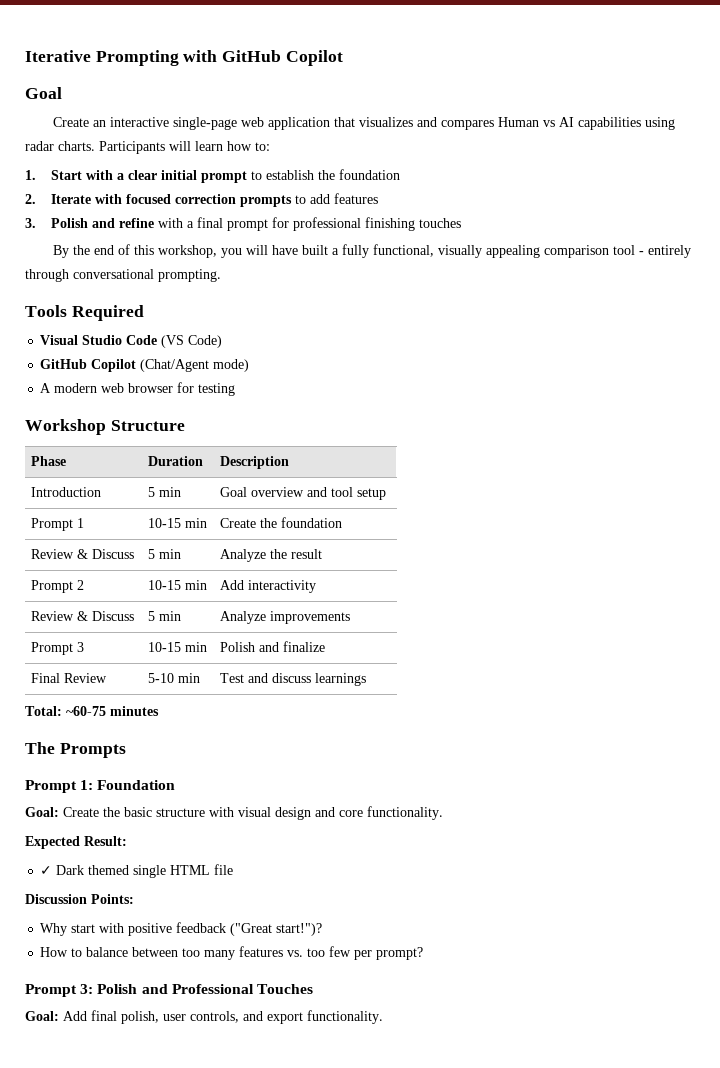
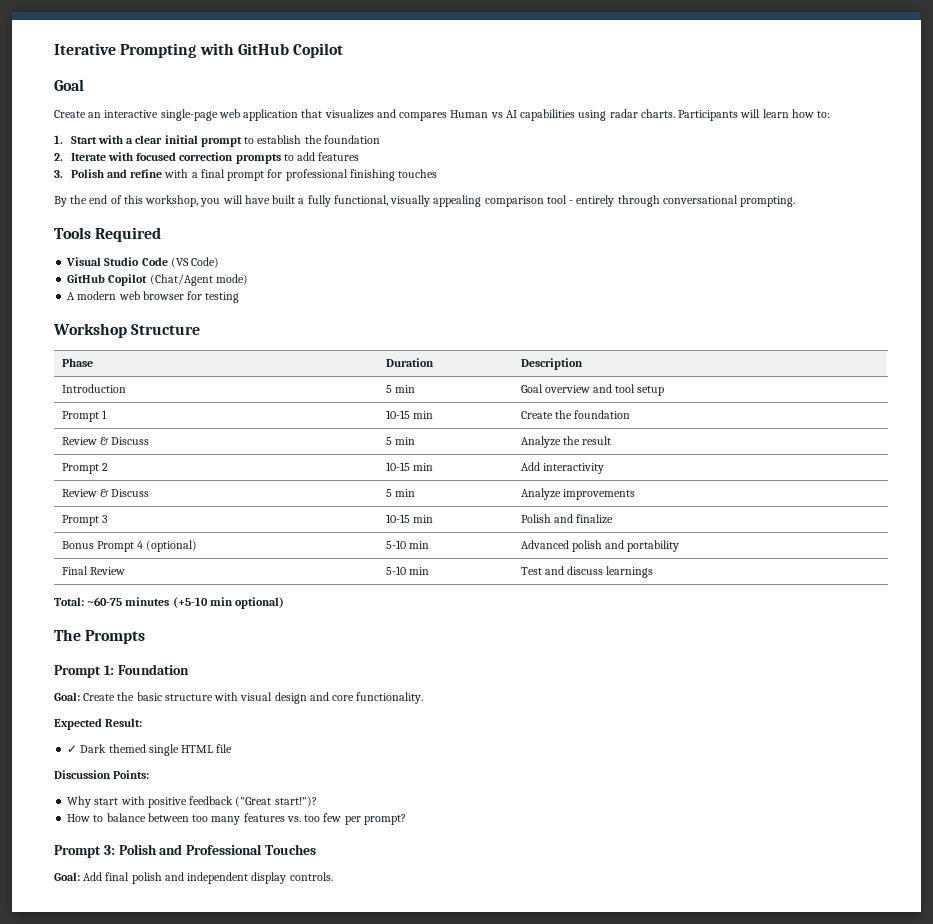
(325, 646) none -> [61,540,198,552] [385,540,429,549] [520,540,680,552] // Bonus Prompt 4 (optional) | 5-10 min | Advanced polish and portability
(159, 711) none -> [172,597,285,609] (+5-10 min optional)
[121,1010,383,1024] polish, user controls, and export functionality. -> [131,872,333,884] polish and independent display controls.

